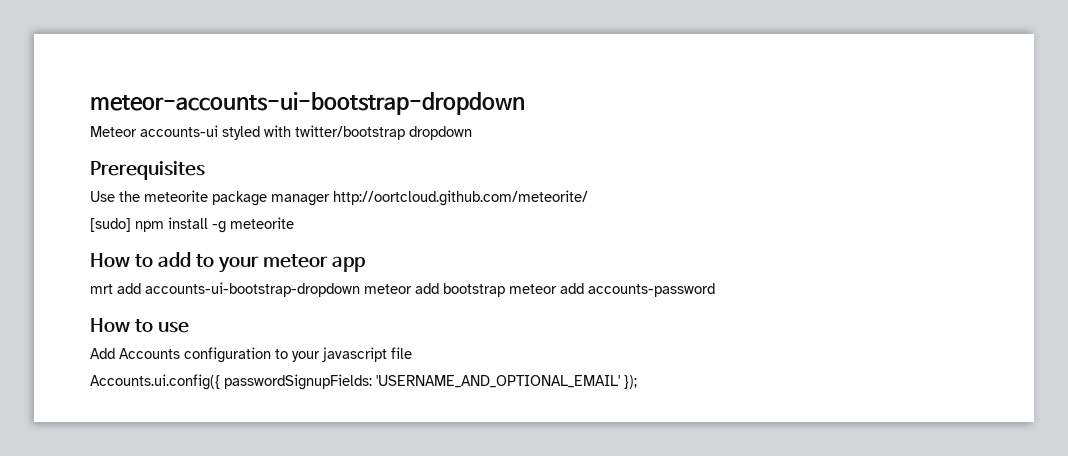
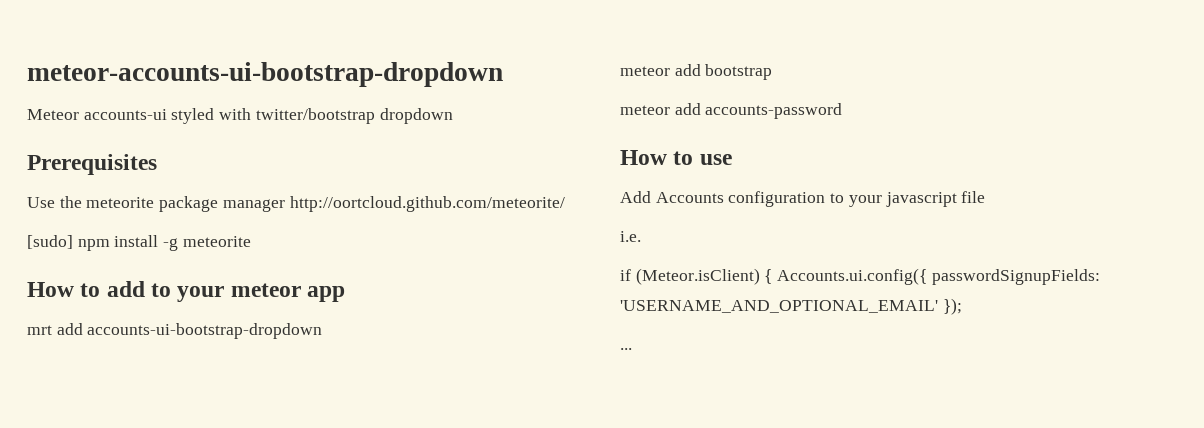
(360, 289) none -> (323, 331) //
(505, 290) none -> (773, 72) //
(412, 353) none -> [620,231,641,242] [620,268,773,285] i.e. // if (Meteor.isClient) {
(637, 382) none -> [620,348,632,350] // ...

